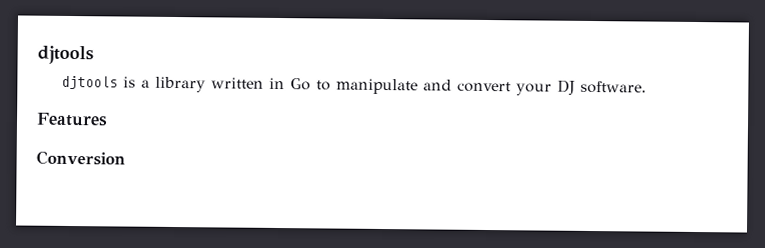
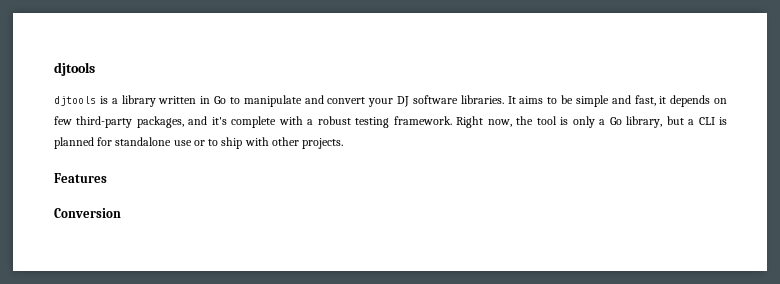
[579,80,647,94] software. -> [412,95,727,107] [54,116,728,128] [54,137,344,149] software libraries. It aims to be simple and fast, it depends on few third-party packages, and it's complete with a robust testing framework. Right now, the tool is only a Go library, but a CLI is planned for standalone use or to ship with other projects.

